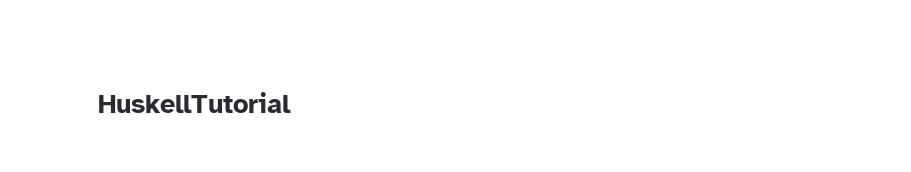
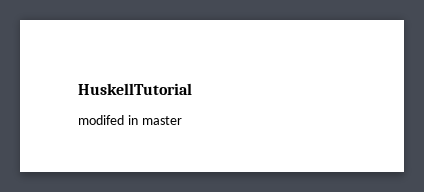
(291, 102) none -> [78,115,182,125] // modifed in master

